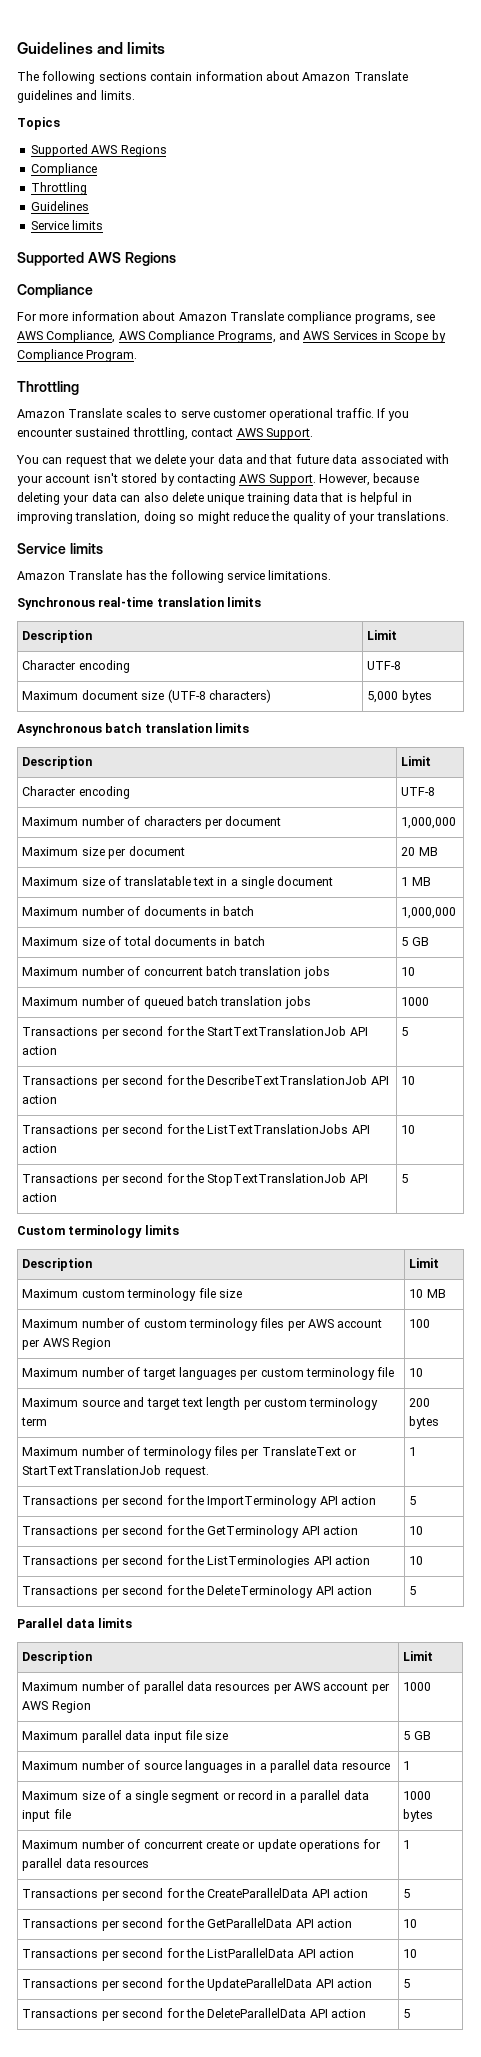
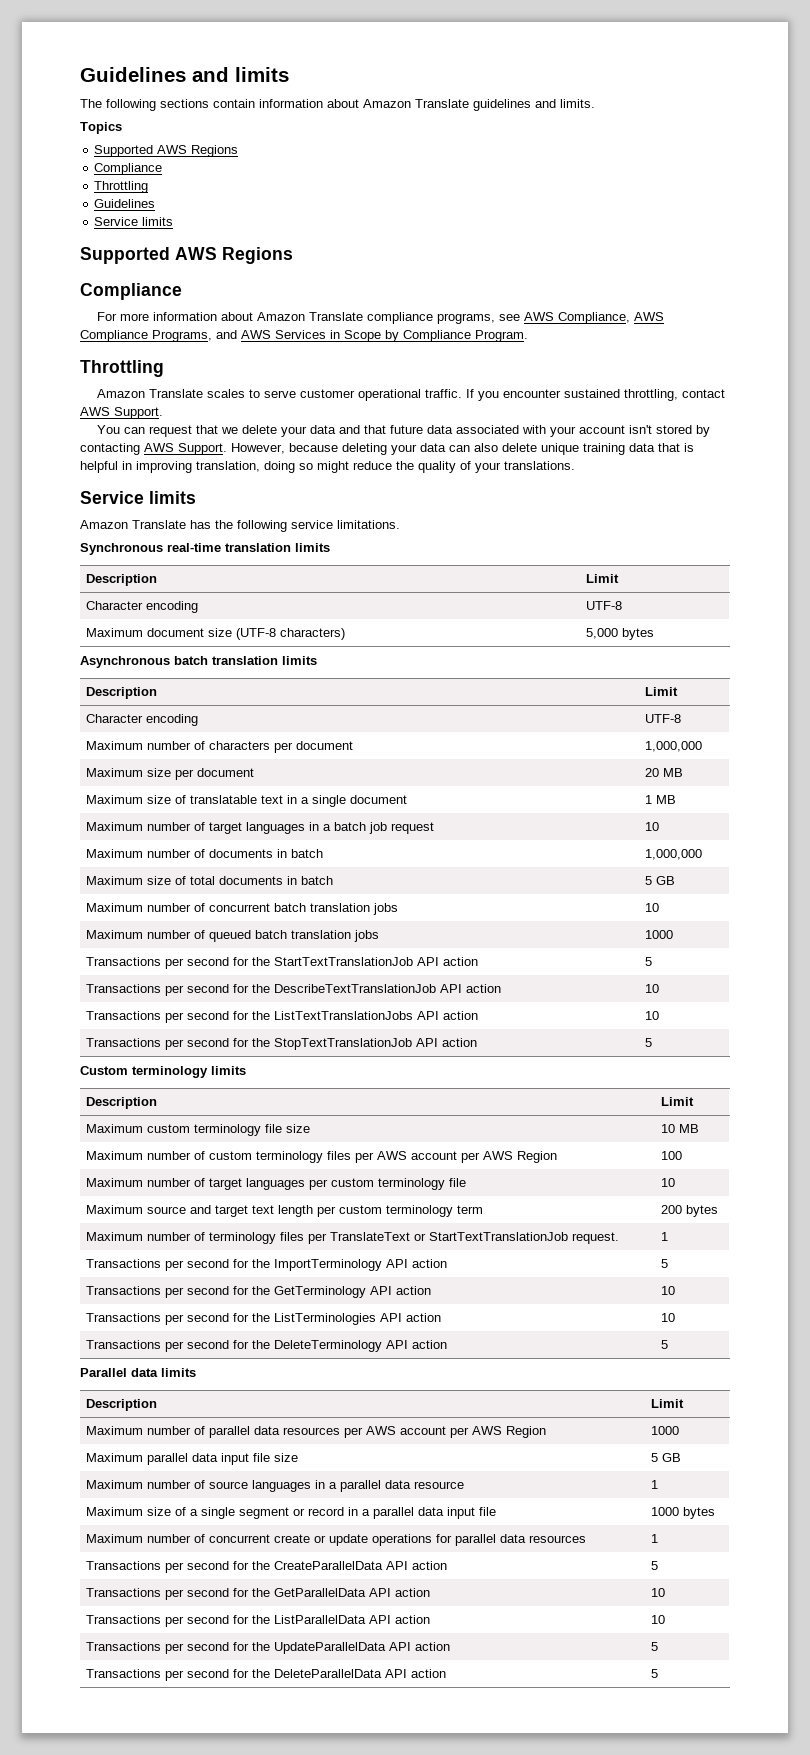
(431, 881) none -> [85,822,434,834] [644,822,659,831] // Maximum number of target languages in a batch job request | 10

